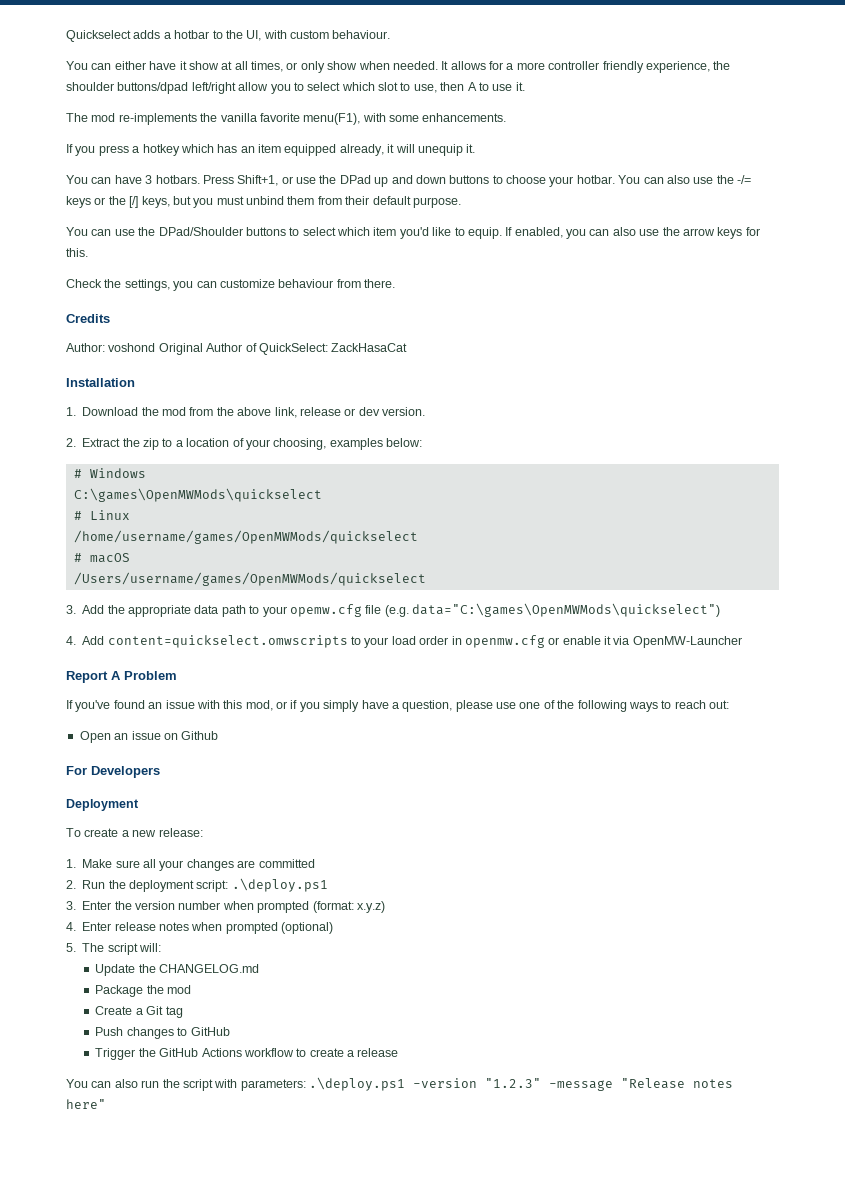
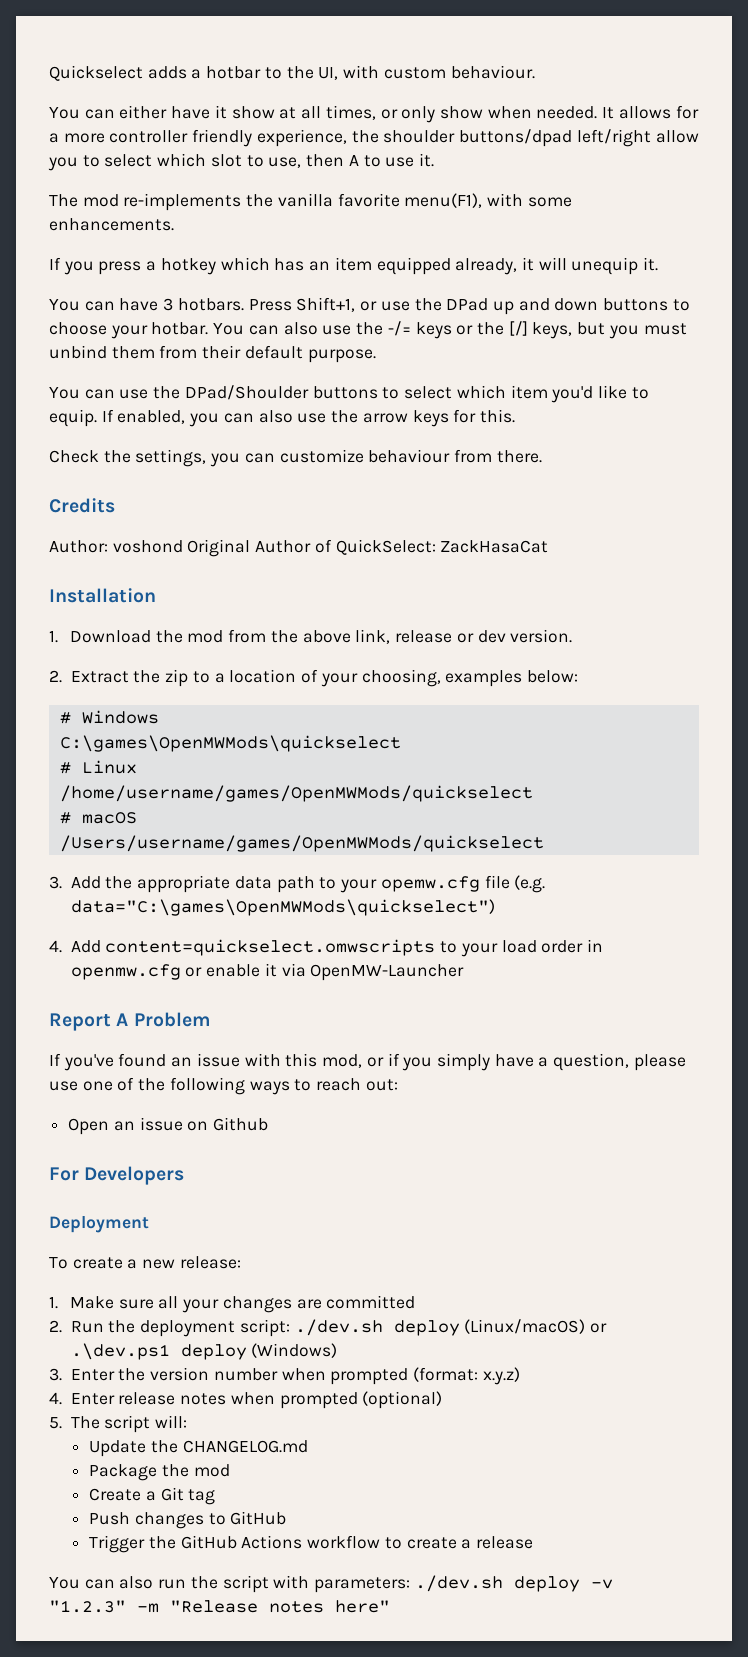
[231,878,328,892] .\deploy.ps1 -> [294,1319,608,1336] [70,1343,338,1360] ./dev.sh deploy (Linux/macOS) or .\dev.ps1 deploy (Windows)
[309,1077,613,1091] .\deploy.ps1 -version "1.2.3" -message -> [414,1575,613,1592] [49,1600,159,1613] ./dev.sh deploy -v "1.2.3" -m

